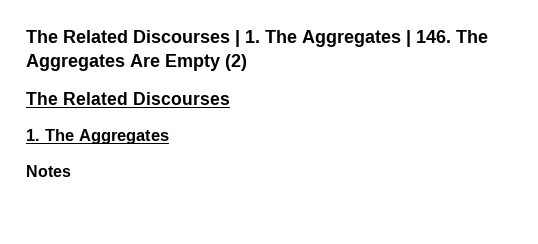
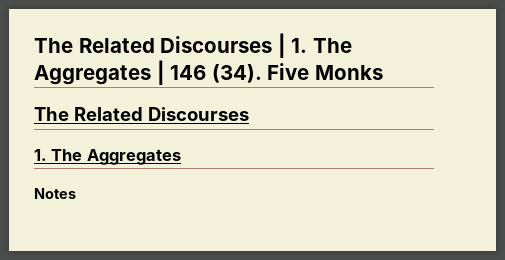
[416,30,488,43] [26,54,247,71] 146. The Aggregates Are Empty (2) -> [170,63,383,83] 146 (34). Five Monks

